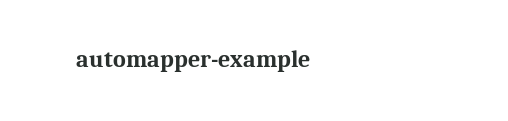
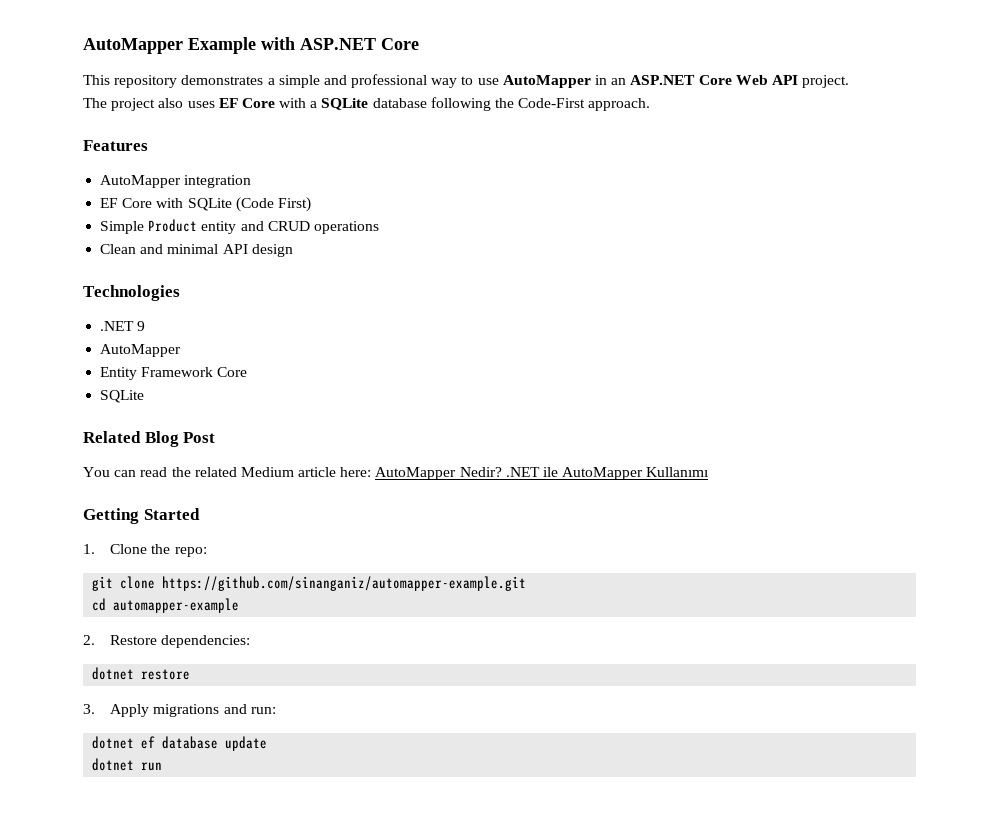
[76,50,310,72] automapper-example -> [83,37,419,54] [83,74,850,88] [83,97,651,111] [83,140,148,151] [100,175,252,188] [100,197,311,212] [100,219,379,234] [100,244,293,257] [83,285,180,301] [100,321,146,331] [100,344,182,357] [100,367,248,380] [100,390,145,403] [83,431,216,447] [83,467,710,480] [83,508,200,524] [83,544,207,557] [92,576,527,591] [92,598,240,613] [83,635,251,648] [92,667,191,680] [83,704,276,717] [92,736,268,751] [92,758,163,771] AutoMapper Example with ASP.NET Core // This repository demonstrates a simple and professional way to use AutoMapper in an ASP.NET Core Web API project. // The project also uses EF Core with a SQLite database following the Code-First approach. // Features // AutoMapper integration // EF Core with SQLite (Code First) // Simple Product entity and CRUD operations // Clean and minimal API design // Technologies // .NET 9 // AutoMapper // Entity Framework Core // SQLite // Related Blog Post // You can read the related Medium article here: AutoMapper Nedir? .NET ile AutoMapper Kullanımı // Getting Started // 1. Clone the repo: // git clone https://github.com/sinanganiz/automapper-example.git // cd automapper-example // 2. Restore dependencies: // dotnet restore // 3. Apply migrations and run: // dotnet ef database update // dotnet run

